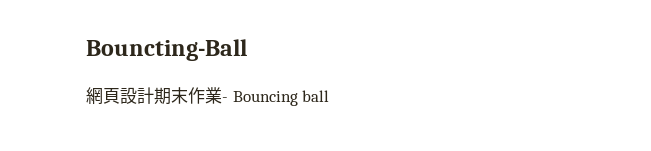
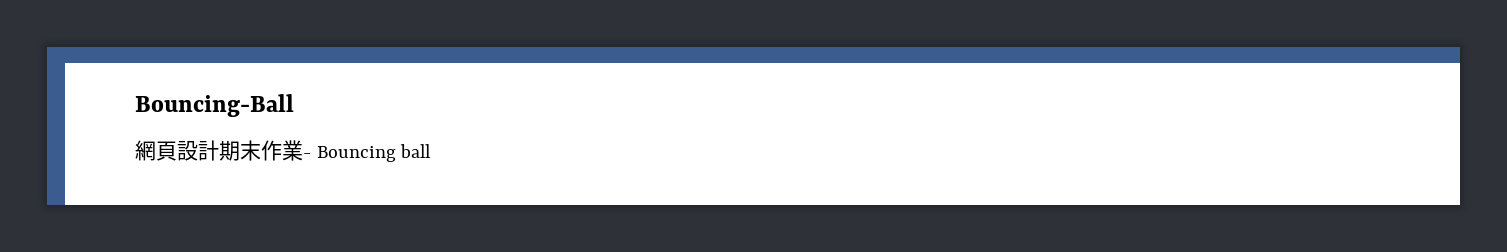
[86,39,247,61] Bouncting-Ball -> [135,94,294,117] Bouncing-Ball

